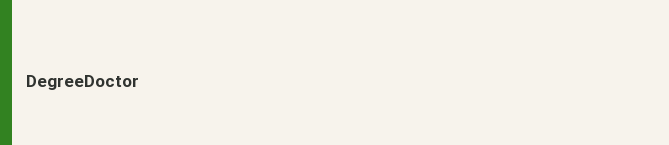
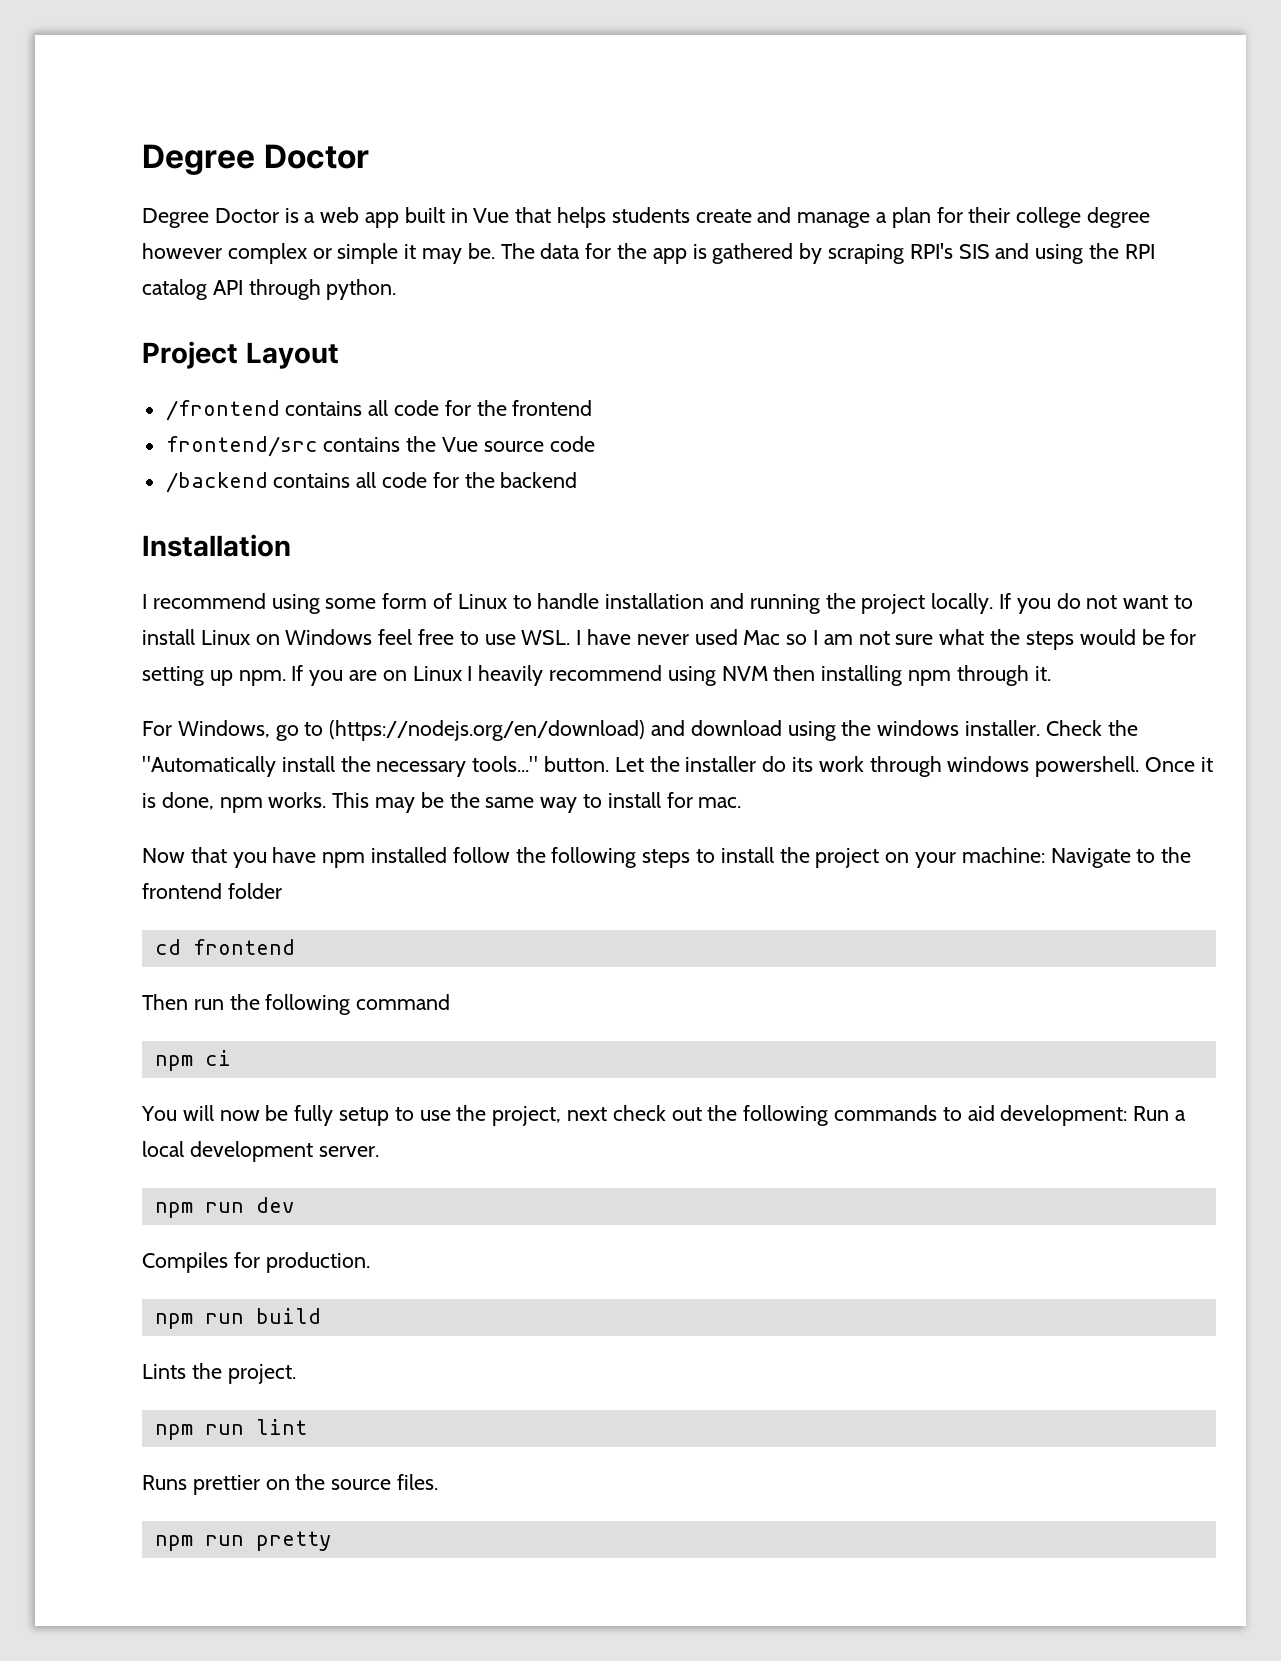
[26,75,139,90] DegreeDoctor -> [142,144,369,175] [142,207,1151,228] [142,243,1155,264] [142,279,397,300] [142,341,339,369] [165,400,593,421] [165,436,595,457] [165,472,578,493] [142,534,291,557] [142,593,1194,614] [142,629,1197,650] [142,665,1051,686] [142,720,1138,741] [142,756,1213,777] [142,792,742,813] [142,847,1192,868] [142,883,282,899] [154,939,295,955] [142,994,451,1015] [154,1050,231,1071] [141,1105,1187,1126] [142,1141,379,1162] [154,1197,294,1218] [142,1252,370,1273] [154,1308,321,1329] [142,1363,296,1384] [154,1419,307,1440] [142,1474,439,1495] [154,1531,331,1551] Degree Doctor // Degree Doctor is a web app built in Vue that helps students create and manage a plan for their college degree however complex or simple it may be. The data for the app is gathered by scraping RPI's SIS and using the RPI catalog API through python. // Project Layout // /frontend contains all code for the frontend // frontend/src contains the Vue source code // /backend contains all code for the backend // Installation // I recommend using some form of Linux to handle installation and running the project locally. If you do not want to install Linux on Windows feel free to use WSL. I have never used Mac so I am not sure what the steps would be for setting up npm. If you are on Linux I heavily recommend using NVM then installing npm through it. // For Windows, go to (https://nodejs.org/en/download) and download using the windows installer. Check the "Automatically install the necessary tools..." button. Let the installer do its work through windows powershell. Once it is done, npm works. This may be the same way to install for mac. // Now that you have npm installed follow the following steps to install the project on your machine: Navigate to the frontend folder // cd frontend // Then run the following command // npm ci // You will now be fully setup to use the project, next check out the following commands to aid development: Run a local development server. // npm run dev // Compiles for production. // npm run build // Lints the project. // npm run lint // Runs prettier on the source files. // npm run pretty

